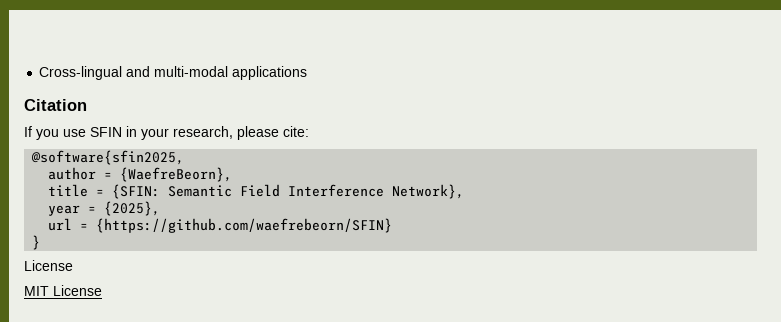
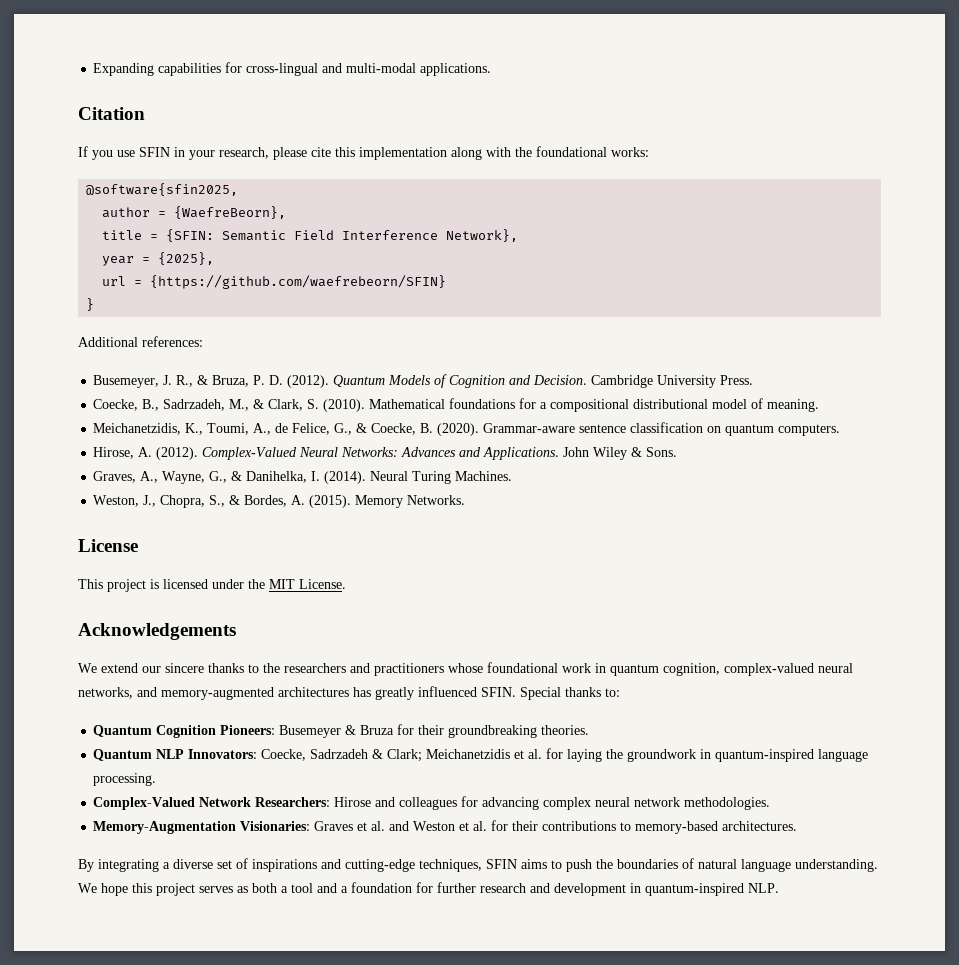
[39,66,123,80] Cross-lingual -> [93,62,319,76] Expanding capabilities for cross-lingual
[232,66,308,80] applications -> [420,63,492,76] applications.
[283,126,309,137] cite: -> [311,146,649,160] cite this implementation along with the foundational works:
[24,260,73,271] [24,285,102,296] License // MIT License -> [78,336,203,347] [93,374,754,388] [93,398,820,412] [93,422,841,436] [93,447,678,460] [93,471,513,484] [93,495,466,508] [78,539,138,552] [78,579,346,592] [78,623,236,640] [78,662,853,676] [78,686,620,700] [93,724,590,738] [93,748,869,762] [93,773,157,786] [93,796,771,810] [93,820,798,834] [78,858,878,872] [78,882,779,896] Additional references: // Busemeyer, J. R., & Bruza, P. D. (2012). Quantum Models of Cognition and Decision. Cambridge University Press. // Coecke, B., Sadrzadeh, M., & Clark, S. (2010). Mathematical foundations for a compositional distributional model of meaning. // Meichanetzidis, K., Toumi, A., de Felice, G., & Coecke, B. (2020). Grammar-aware sentence classification on quantum computers. // Hirose, A. (2012). Complex-Valued Neural Networks: Advances and Applications. John Wiley & Sons. // Graves, A., Wayne, G., & Danihelka, I. (2014). Neural Turing Machines. // Weston, J., Chopra, S., & Bordes, A. (2015). Memory Networks. // License // This project is licensed under the MIT License. // Acknowledgements // We extend our sincere thanks to the researchers and practitioners whose foundational work in quantum cognition, complex-valued neural networks, and memory-augmented architectures has greatly influenced SFIN. Special thanks to: // Quantum Cognition Pioneers: Busemeyer & Bruza for their groundbreaking theories. // Quantum NLP Innovators: Coecke, Sadrzadeh & Clark; Meichanetzidis et al. for laying the groundwork in quantum-inspired language processing. // Complex-Valued Network Researchers: Hirose and colleagues for advancing complex neural network methodologies. // Memory-Augmentation Visionaries: Graves et al. and Weston et al. for their contributions to memory-based architectures. // By integrating a diverse set of inspirations and cutting-edge techniques, SFIN aims to push the boundaries of natural language understanding. We hope this project serves as both a tool and a foundation for further research and development in quantum-inspired NLP.

